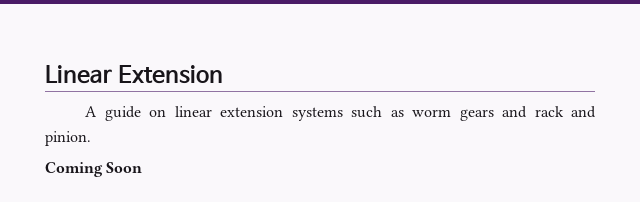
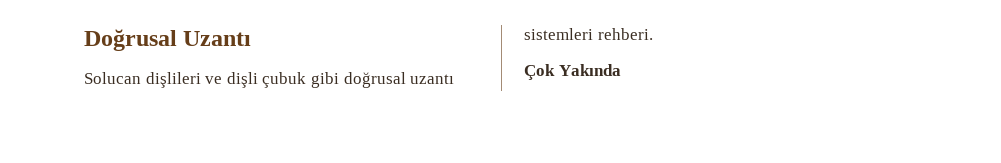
[45,65,224,84] [85,106,596,121] [45,131,91,146] [45,162,143,177] Linear Extension // A guide on linear extension systems such as worm gears and rack and pinion. // Coming Soon -> [84,29,252,51] [84,72,455,88] [524,28,653,40] [524,64,621,80] Doğrusal Uzantı // Solucan dişlileri ve dişli çubuk gibi doğrusal uzantı sistemleri rehberi. // Çok Yakında

